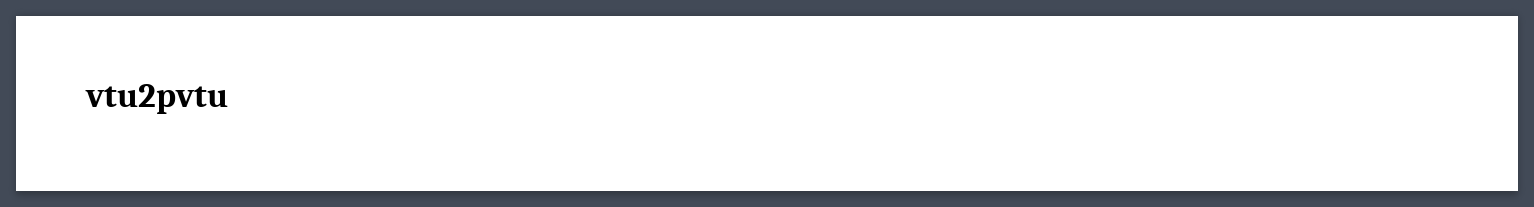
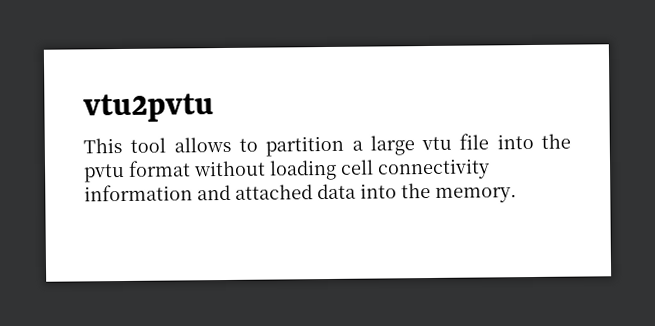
(228, 99) none -> [83,133,572,157] [84,158,490,183] [84,182,517,203] // This tool allows to partition a large vtu file into the pvtu format without loading cell connectivity information and attached data into the memory.

